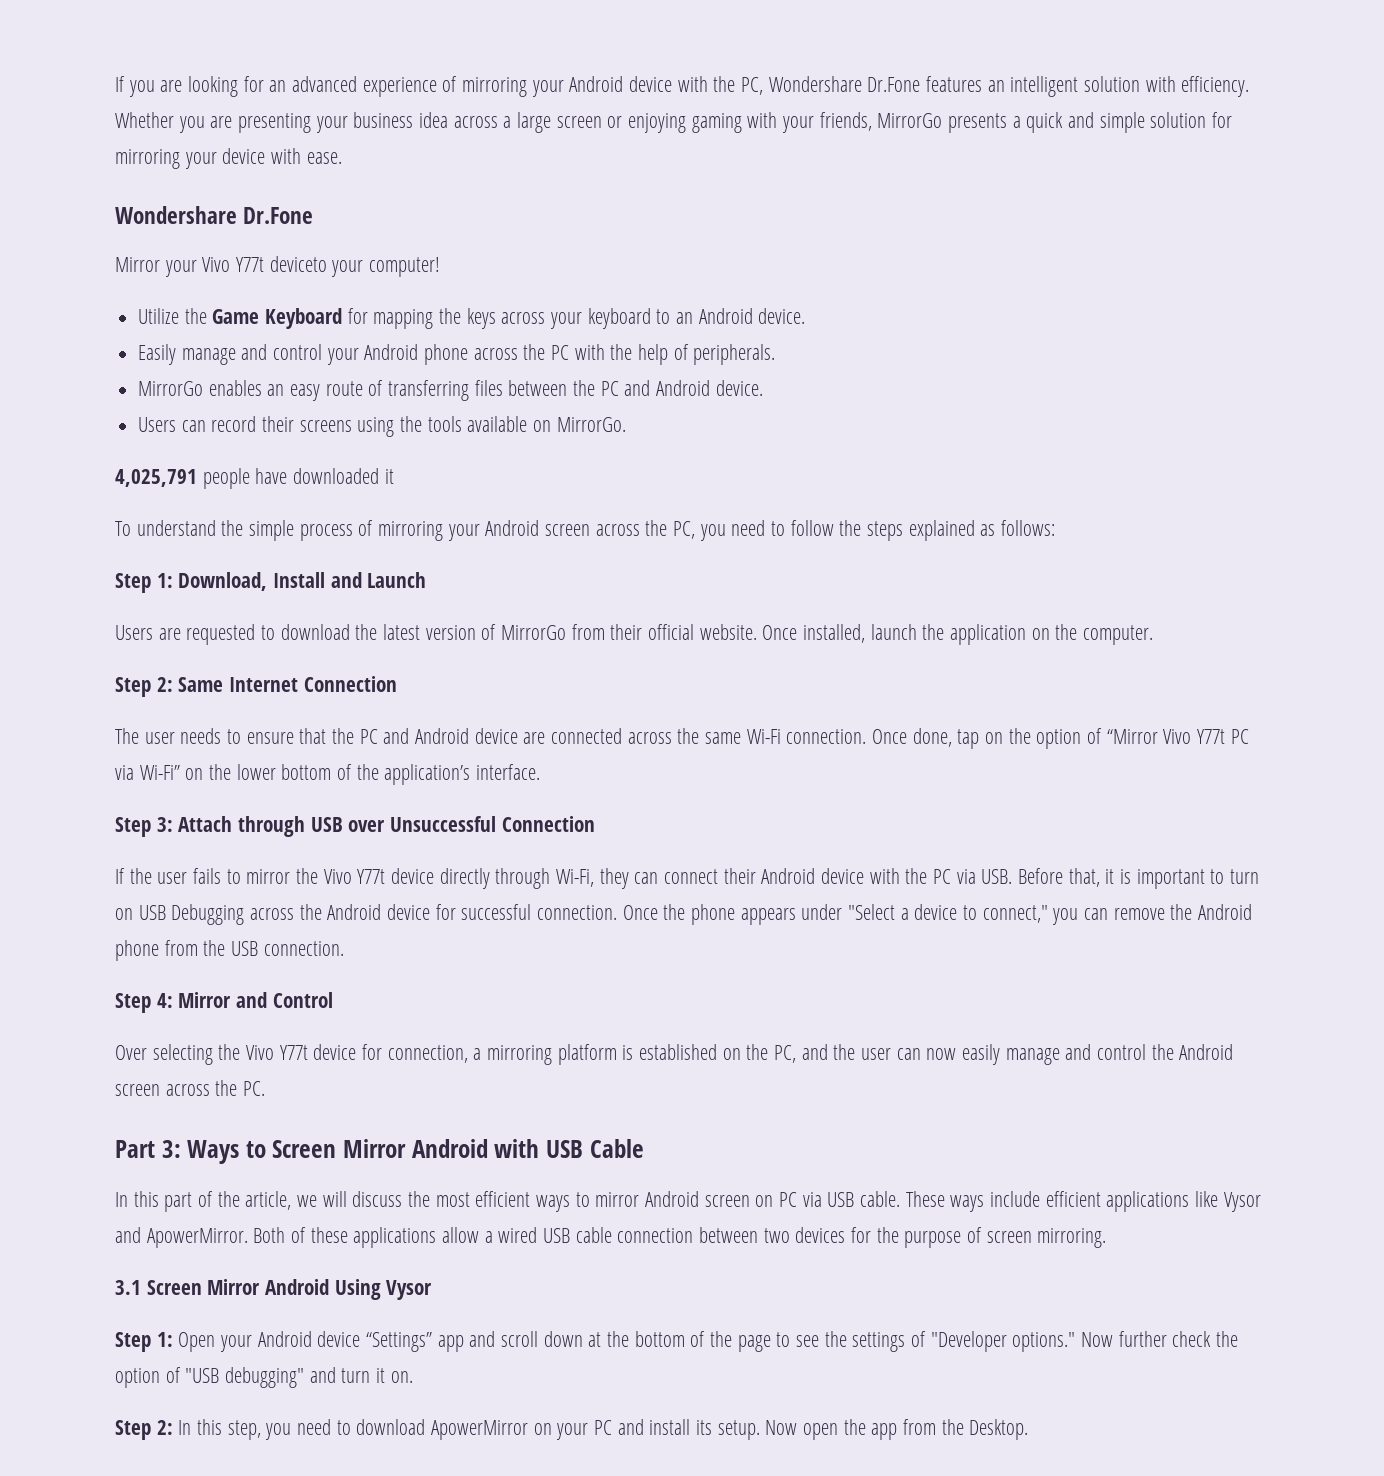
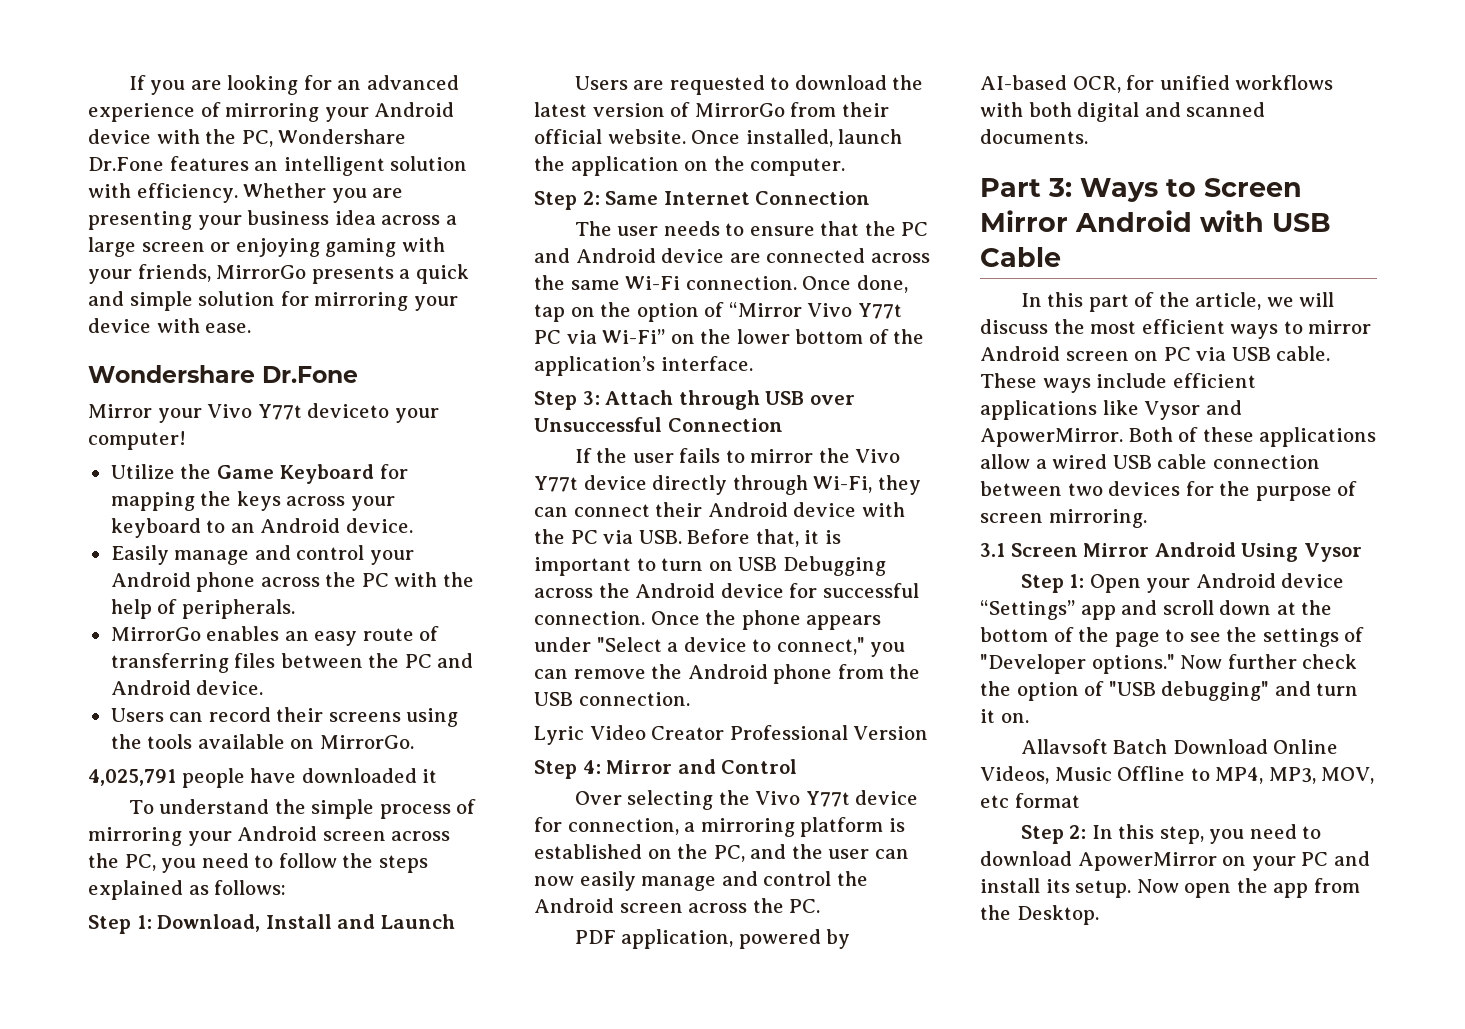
(344, 948) none -> [534,725,929,745] // Lyric Video Creator Professional Version
(266, 1088) none -> [574,929,851,949] [980,75,1334,93] [980,102,1266,122] [980,129,1088,144] // PDF application, powered by AI-based OCR, for unified workflows with both digital and scanned documents.
(413, 1377) none -> [1020,739,1339,754] [980,766,1375,784] [980,793,1080,808] // Allavsoft Batch Download Online Videos, Music Offline to MP4, MP3, MOV, etc format

